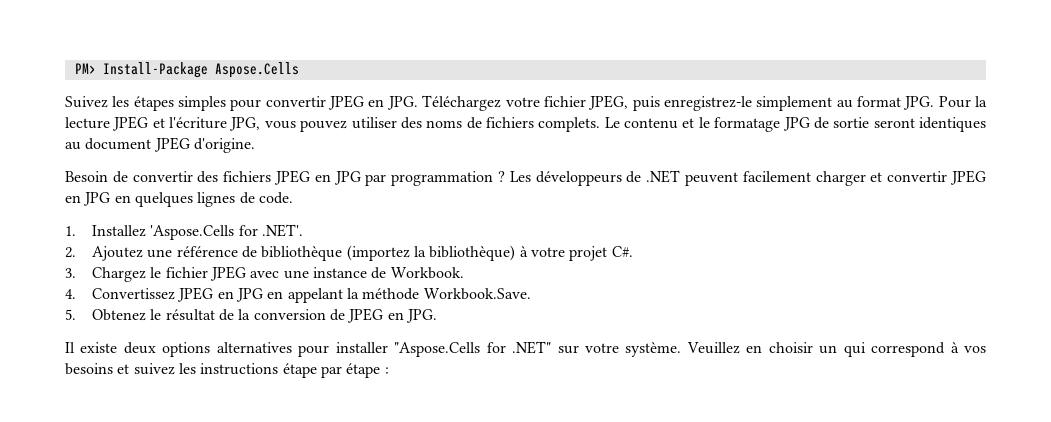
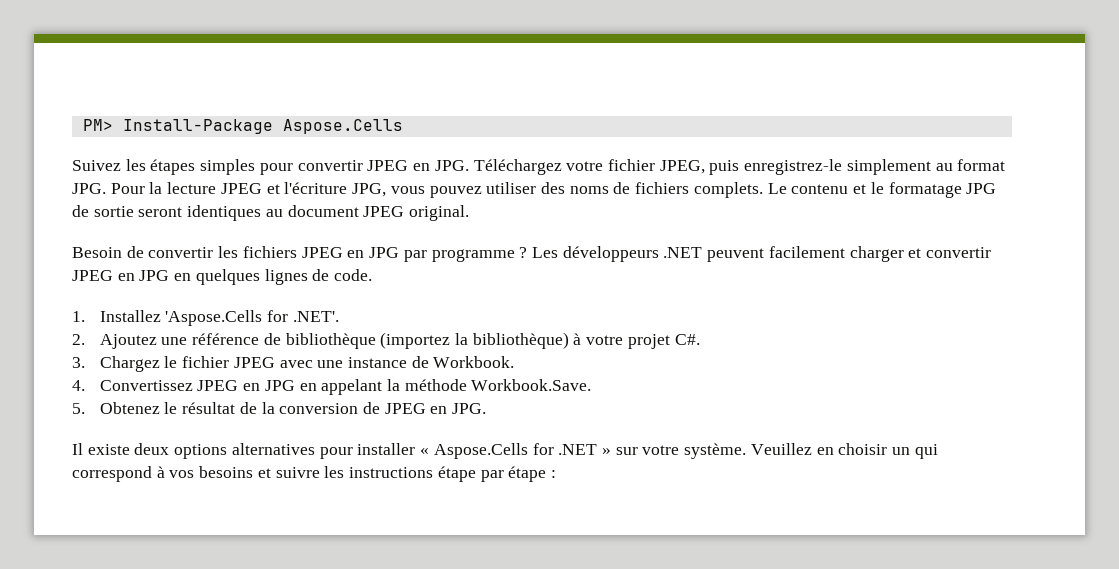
[193,138,255,153] d'origine. -> [409,205,470,221] original.
[197,171,219,183] des -> [218,246,239,258] les
[391,171,494,186] programmation -> [431,249,515,262] programme
[626,171,642,183] de -> (659, 254) none
[394,341,552,357] "Aspose.Cells for .NET" -> [420,443,611,459] « Aspose.Cells for .NET »
[133,363,175,375] suivez -> [275,467,320,478] suivre

